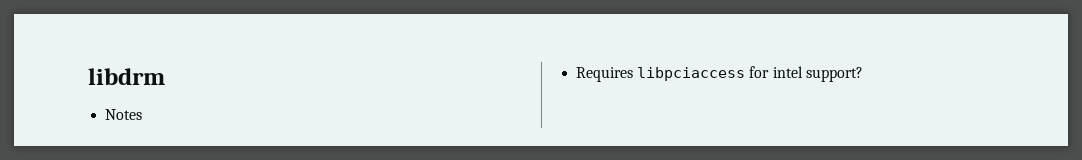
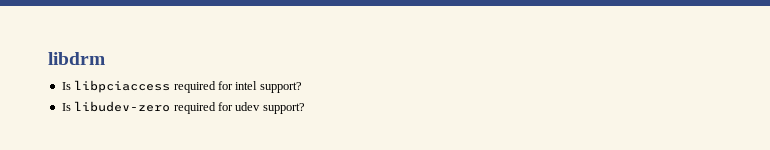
[105,109,143,120] [576,67,746,82] Notes // Requires libpciaccess -> [61,80,216,93] Is libpciaccess required
(863, 74) none -> [61,101,305,114] // Is libudev-zero required for udev support?

